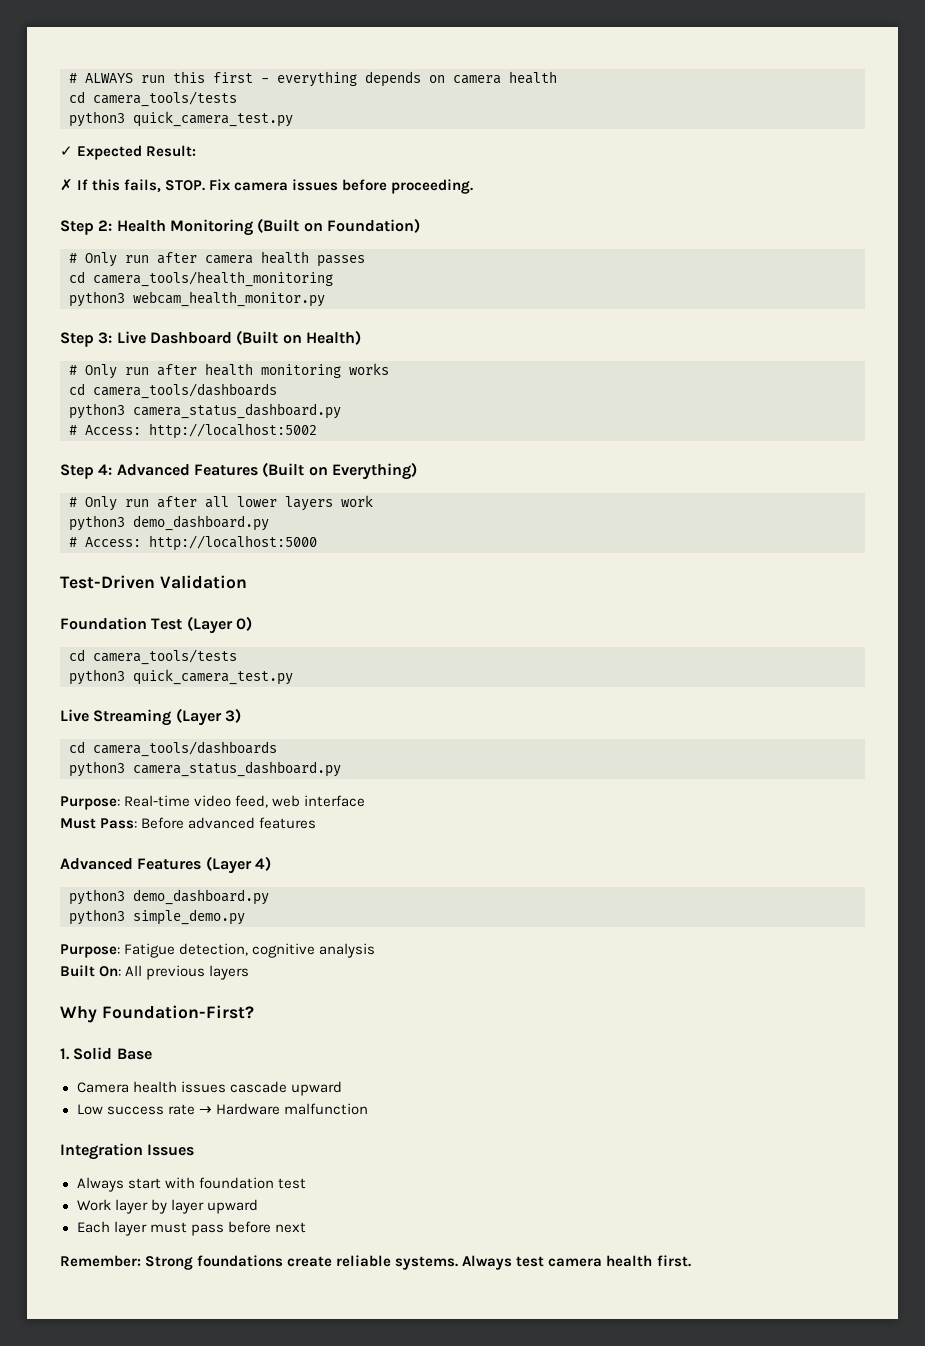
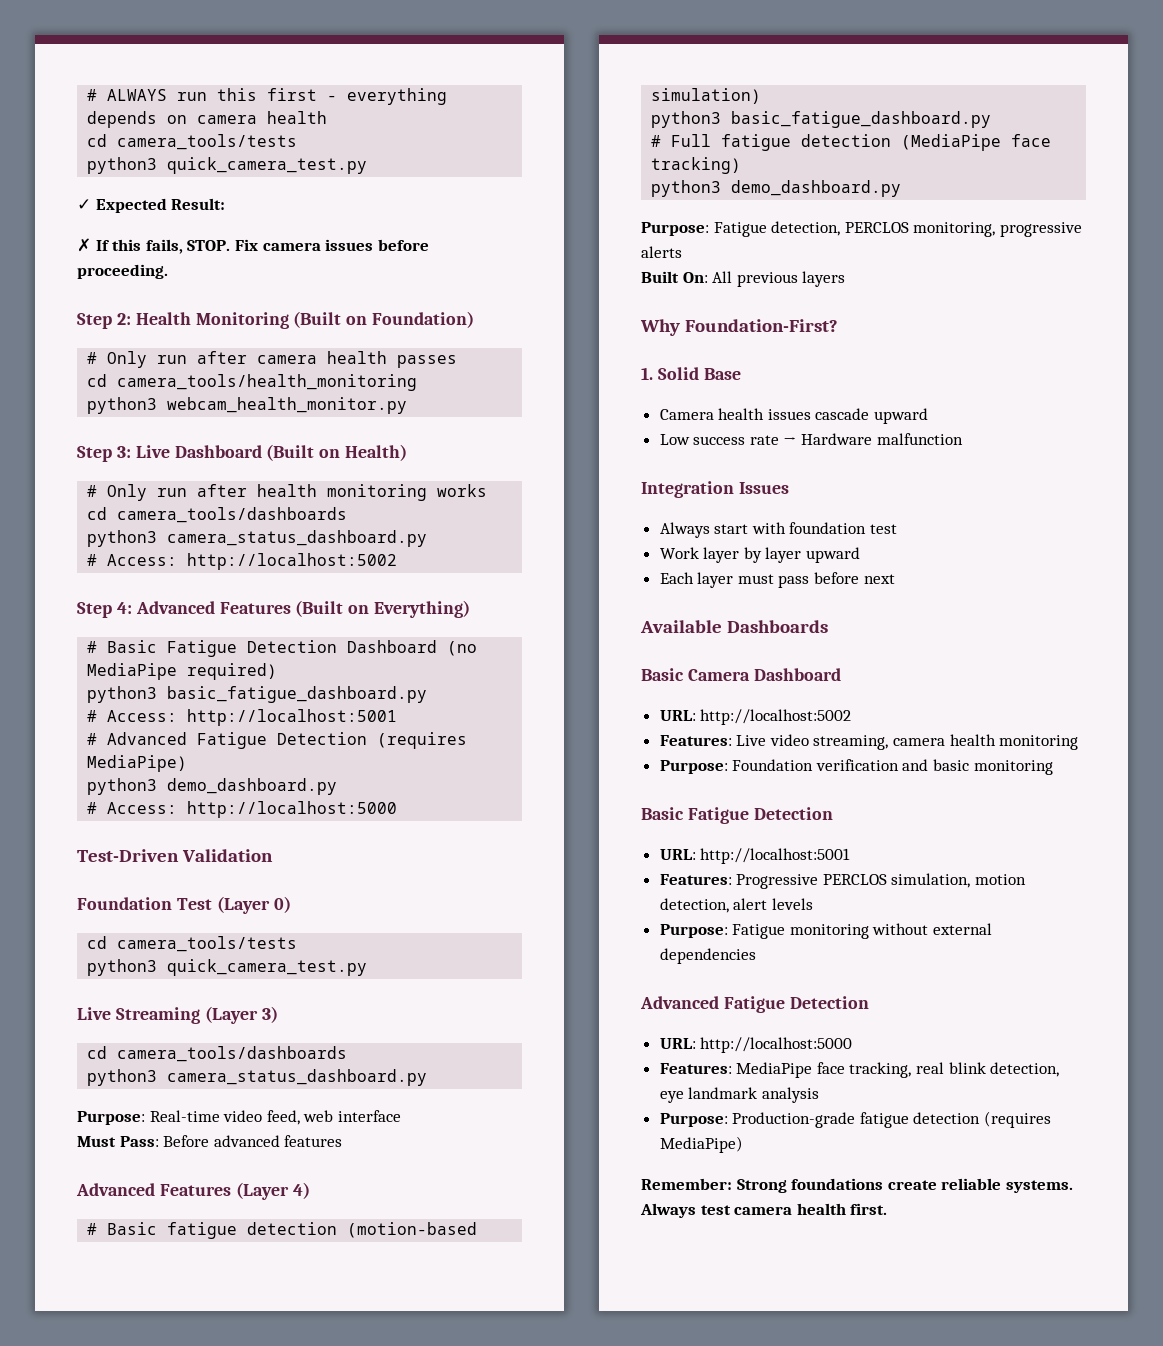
[85,495,373,511] Only run after all lower layers work -> [107,640,478,657] [87,663,278,680] [87,686,428,703] [87,709,398,726] [87,732,468,749] [87,755,188,772] Basic Fatigue Detection Dashboard (no MediaPipe required) // python3 basic_fatigue_dashboard.py // # Access: http://localhost:5001 // # Advanced Fatigue Detection (requires MediaPipe)
[69,889,269,905] [69,909,245,925] // python3 demo_dashboard.py // python3 simple_demo.py -> [87,1222,478,1239] [651,88,762,104] [651,111,992,128] [651,134,1052,151] [651,157,742,174] [651,180,902,197] // # Basic fatigue detection (motion-based simulation) // python3 basic_fatigue_dashboard.py // # Full fatigue detection (MediaPipe face tracking) // python3 demo_dashboard.py
[252,943,376,958] cognitive analysis -> [844,222,1082,237] [641,246,682,258] PERCLOS monitoring, progressive alerts
(306, 1227) none -> [640,620,828,633] [641,668,841,681] [659,709,852,725] [659,734,1079,750] [659,759,1053,775] [641,807,833,824] [659,848,851,864] [659,873,1027,889] [659,898,813,913] [659,923,993,939] [659,948,756,964] [640,996,869,1013] [659,1037,853,1053] [659,1062,1060,1078] [659,1087,819,1103] [659,1111,1052,1128] [659,1136,743,1153] // Available Dashboards // Basic Camera Dashboard // URL: http://localhost:5002 // Features: Live video streaming, camera health monitoring // Purpose: Foundation verification and basic monitoring // Basic Fatigue Detection // URL: http://localhost:5001 // Features: Progressive PERCLOS simulation, motion detection, alert levels // Purpose: Fatigue monitoring without external dependencies // Advanced Fatigue Detection // URL: http://localhost:5000 // Features: MediaPipe face tracking, real blink detection, eye landmark analysis // Purpose: Production-grade fatigue detection (requires MediaPipe)

